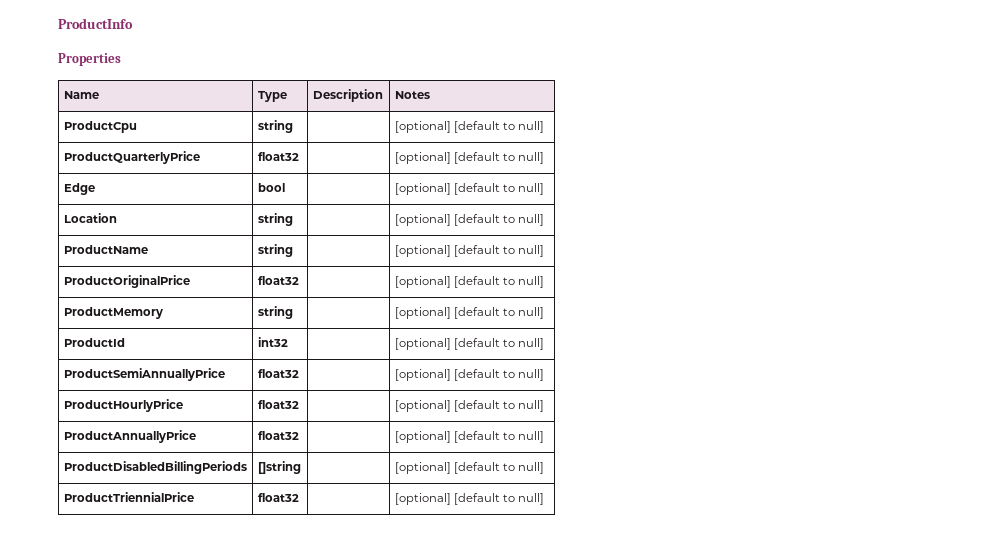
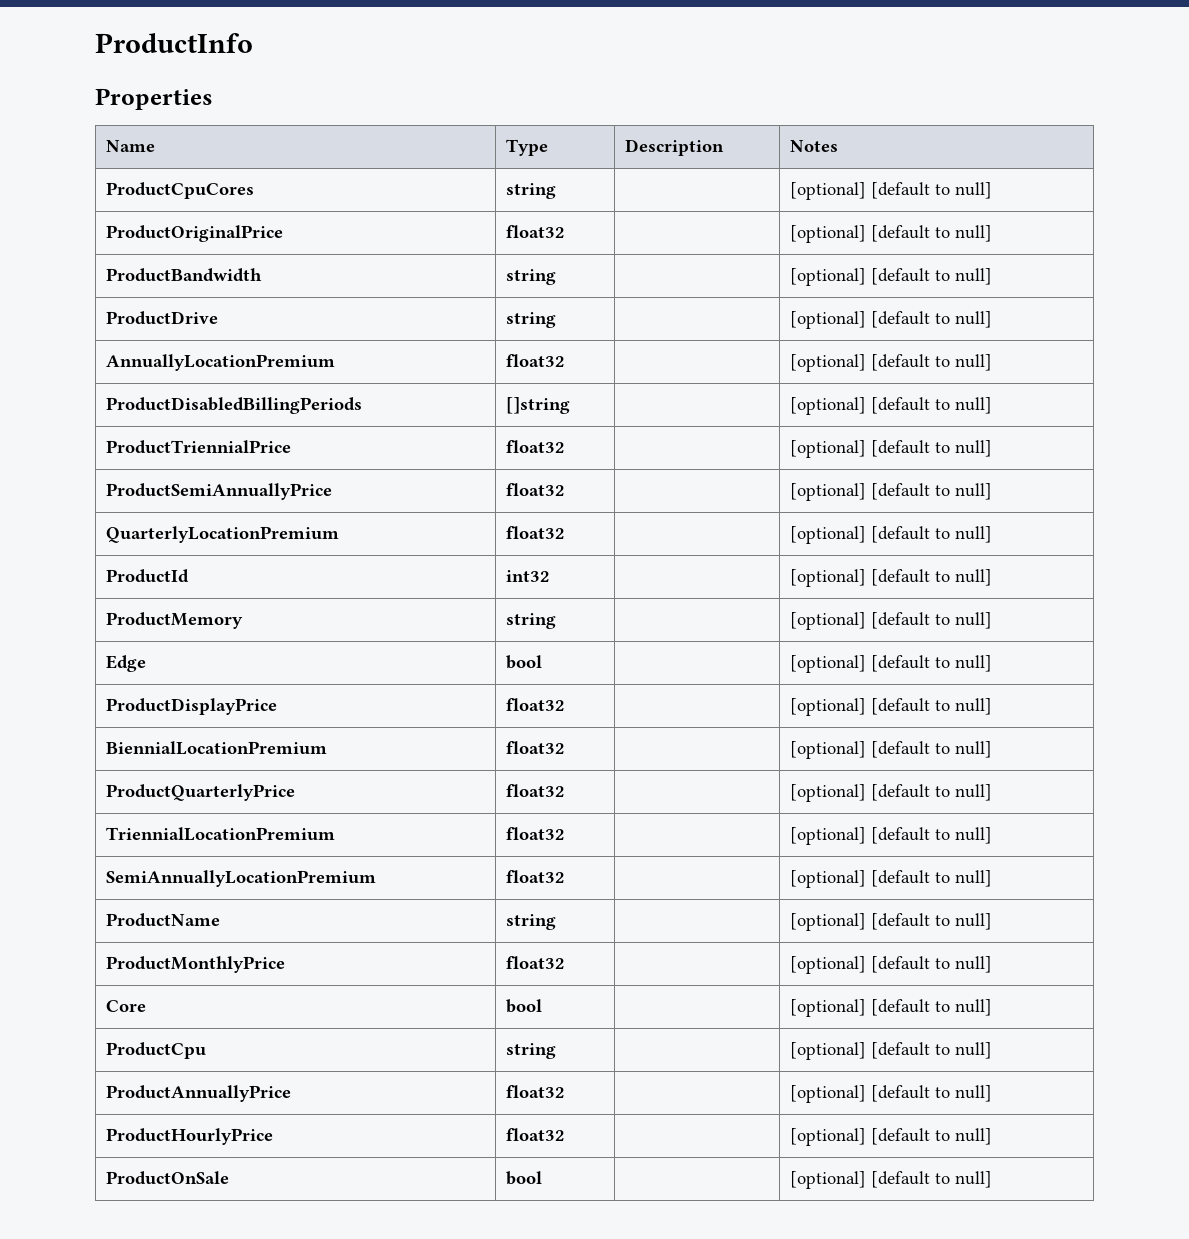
[63,121,137,133] [257,120,293,133] [394,121,544,133] [63,151,200,164] [257,152,299,161] [394,152,544,164] [63,183,95,195] [257,183,285,192] [394,183,544,195] [63,213,117,223] [257,213,293,226] [394,214,544,226] [63,245,148,254] ProductCpu | string | | [optional] [default to null] // ProductQuarterlyPrice | float32 | | [optional] [default to null] // Edge | bool | | [optional] [default to null] // Location | string | | [optional] [default to null] // ProductName -> [105,182,254,199] ProductCpuCores
[63,307,163,319] [257,306,293,319] [394,307,544,319] [63,338,125,347] [257,337,288,347] [394,338,544,350] [63,368,225,381] [257,369,299,378] [394,369,544,381] [63,399,183,412] [257,400,299,409] [394,400,544,412] [63,430,196,443] ProductMemory | string | | [optional] [default to null] // ProductId | int32 | | [optional] [default to null] // ProductSemiAnnuallyPrice | float32 | | [optional] [default to null] // ProductHourlyPrice | float32 | | [optional] [default to null] // ProductAnnuallyPrice -> [105,268,262,282] [505,269,556,285] [789,268,992,286] [105,311,218,325] [505,312,556,328] [789,311,992,329] [105,354,335,371] ProductBandwidth | string | | [optional] [default to null] // ProductDrive | string | | [optional] [default to null] // AnnuallyLocationPremium
(544, 499) none -> [105,483,332,500] [505,483,565,496] [789,483,992,501] [105,526,339,543] [505,526,565,539] [789,526,992,544] [105,569,189,583] [505,570,550,582] [789,569,992,587] [105,612,243,629] [505,613,556,629] [789,612,992,630] [105,655,146,672] [505,655,542,669] [789,655,992,673] [105,698,277,715] [505,698,565,711] [789,698,992,716] [105,741,327,755] [505,741,565,754] [789,741,992,759] [105,784,295,801] [505,784,565,797] [789,784,992,802] [105,827,335,841] [505,827,565,840] [789,827,992,845] [105,870,376,887] [505,870,565,883] [789,870,992,888] [105,913,220,927] [505,914,556,930] [789,913,992,931] [105,956,285,973] [505,956,565,969] [789,956,992,974] [105,1000,146,1012] [505,999,542,1013] [789,999,992,1017] [105,1042,206,1059] [505,1043,556,1059] [789,1042,992,1060] [105,1085,291,1102] [505,1085,565,1098] [789,1085,992,1103] [105,1128,273,1145] [505,1128,565,1141] [789,1128,992,1146] [105,1171,229,1185] [505,1171,542,1185] [789,1171,992,1189] // ProductSemiAnnuallyPrice | float32 | | [optional] [default to null] // QuarterlyLocationPremium | float32 | | [optional] [default to null] // ProductId | int32 | | [optional] [default to null] // ProductMemory | string | | [optional] [default to null] // Edge | bool | | [optional] [default to null] // ProductDisplayPrice | float32 | | [optional] [default to null] // BiennialLocationPremium | float32 | | [optional] [default to null] // ProductQuarterlyPrice | float32 | | [optional] [default to null] // TriennialLocationPremium | float32 | | [optional] [default to null] // SemiAnnuallyLocationPremium | float32 | | [optional] [default to null] // ProductName | string | | [optional] [default to null] // ProductMonthlyPrice | float32 | | [optional] [default to null] // Core | bool | | [optional] [default to null] // ProductCpu | string | | [optional] [default to null] // ProductAnnuallyPrice | float32 | | [optional] [default to null] // ProductHourlyPrice | float32 | | [optional] [default to null] // ProductOnSale | bool | | [optional] [default to null]

